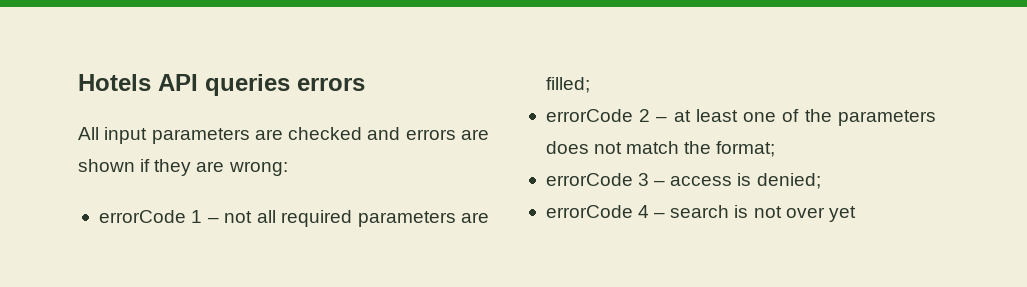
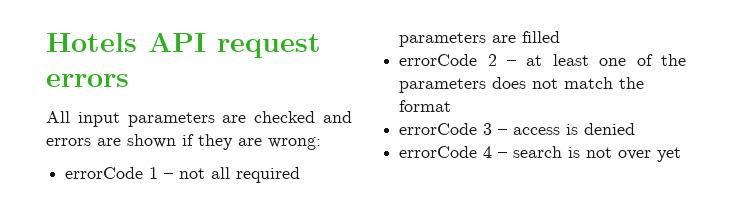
[205,74,290,96] queries -> [217,34,321,58] request
[545,77,590,93] filled; -> [522,31,561,43] filled
[716,141,776,157] format; -> [399,100,452,112] format
[756,173,821,189] denied; -> [584,123,636,135] denied

